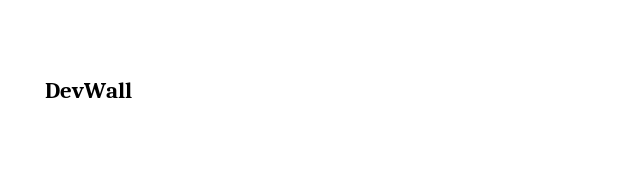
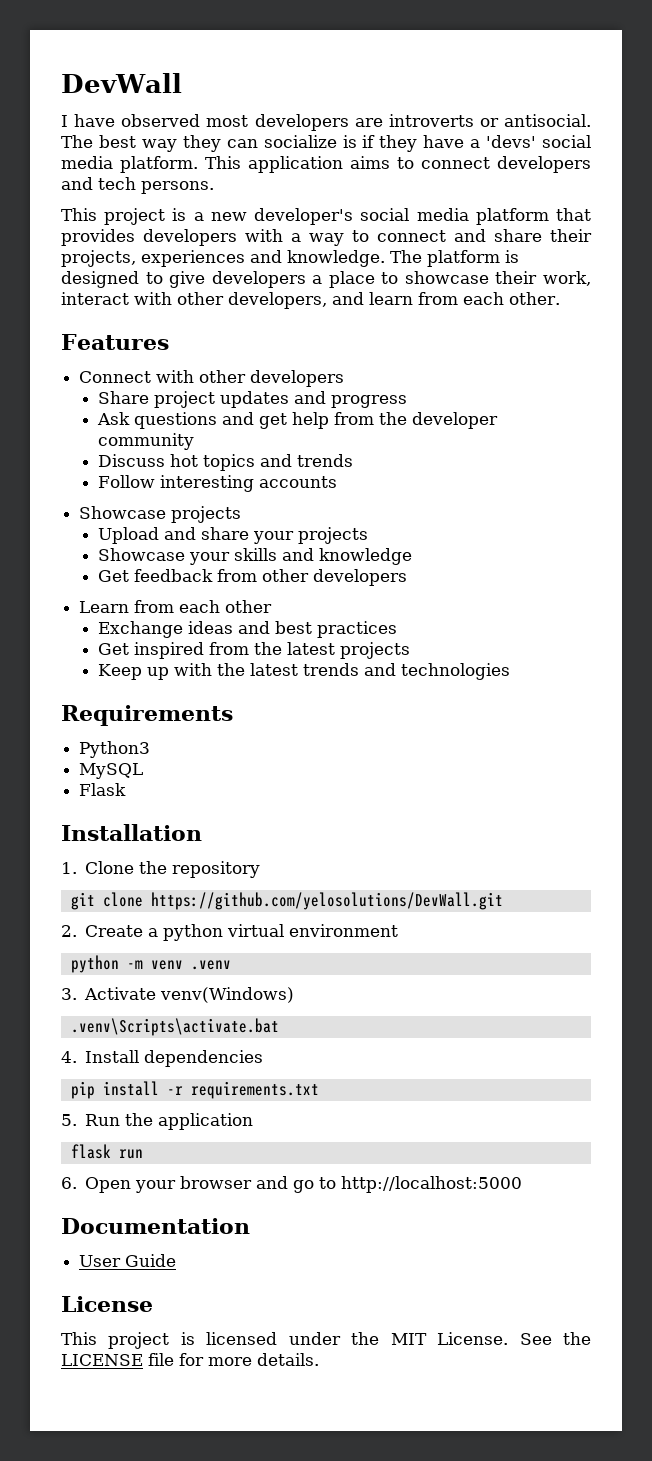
(132, 90) none -> [61,114,591,131] [61,135,592,152] [61,156,591,173] [61,177,214,194] [61,208,591,225] [61,229,592,246] [61,250,519,267] [61,271,591,288] [61,292,560,309] [61,334,169,350] [79,370,345,387] [97,391,407,408] [96,412,498,429] [97,433,194,450] [97,454,353,471] [97,475,337,492] [79,506,242,523] [97,527,368,544] [97,548,412,565] [97,569,407,586] [79,600,273,613] [97,621,397,638] [97,642,410,659] [97,663,510,680] [61,705,233,726] [79,741,151,758] [79,763,144,779] [79,783,127,796] [61,824,202,841] [61,861,261,878] [70,892,503,910] [61,924,399,941] [70,955,231,973] [61,987,295,1003] [70,1018,279,1036] [61,1050,264,1067] [70,1081,319,1099] [61,1113,254,1130] [70,1144,143,1159] [61,1176,523,1193] [61,1218,250,1234] [79,1254,177,1267] [61,1296,153,1312] [61,1332,592,1349] [61,1353,319,1366] // I have observed most developers are introverts or antisocial. The best way they can socialize is if they have a 'devs' social media platform. This application aims to connect developers and tech persons. // This project is a new developer's social media platform that provides developers with a way to connect and share their projects, experiences and knowledge. The platform is designed to give developers a place to showcase their work, interact with other developers, and learn from each other. // Features // Connect with other developers // Share project updates and progress // Ask questions and get help from the developer community // Discuss hot topics and trends // Follow interesting accounts // Showcase projects // Upload and share your projects // Showcase your skills and knowledge // Get feedback from other developers // Learn from each other // Exchange ideas and best practices // Get inspired from the latest projects // Keep up with the latest trends and technologies // Requirements // Python3 // MySQL // Flask // Installation // 1. Clone the repository // git clone https://github.com/yelosolutions/DevWall.git // 2. Create a python virtual environment // python -m venv .venv // 3. Activate venv(Windows) // .venv\Scripts\activate.bat // 4. Install dependencies // pip install -r requirements.txt // 5. Run the application // flask run // 6. Open your browser and go to http://localhost:5000 // Documentation // User Guide // License // This project is licensed under the MIT License. See the LICENSE file for more details.

